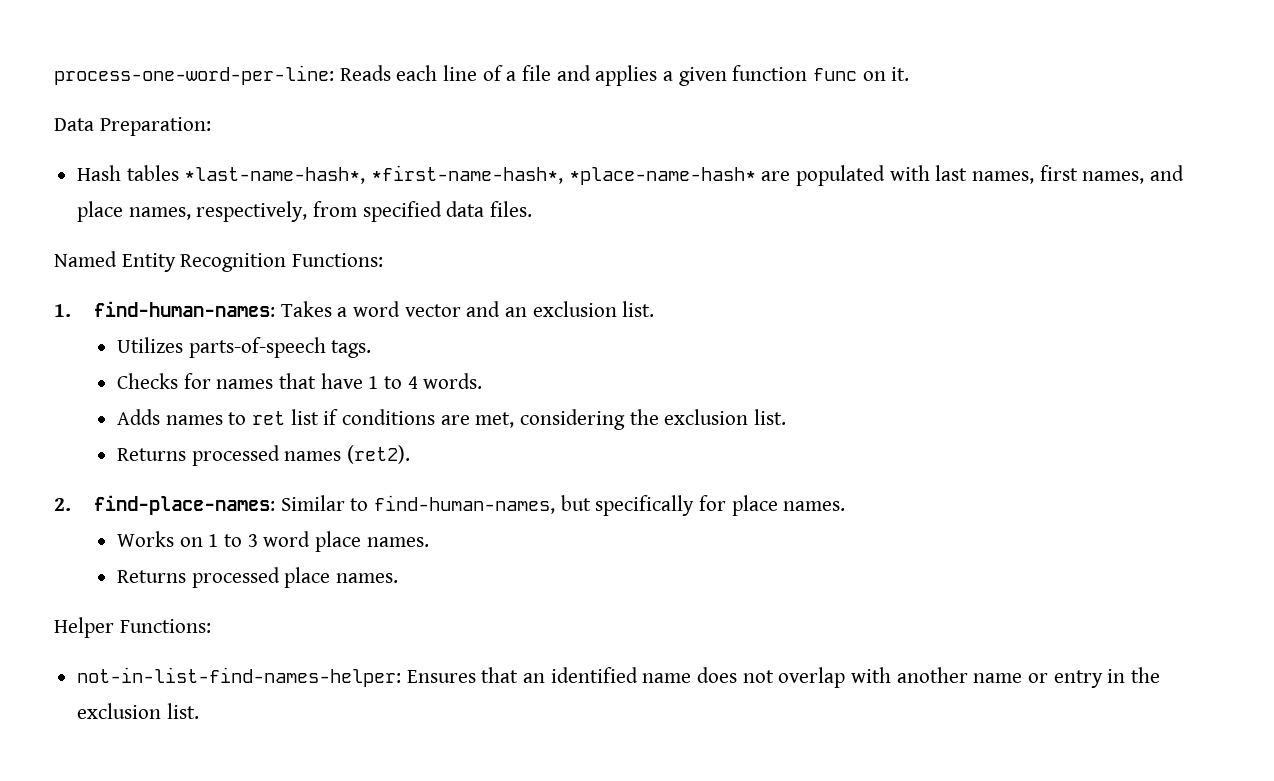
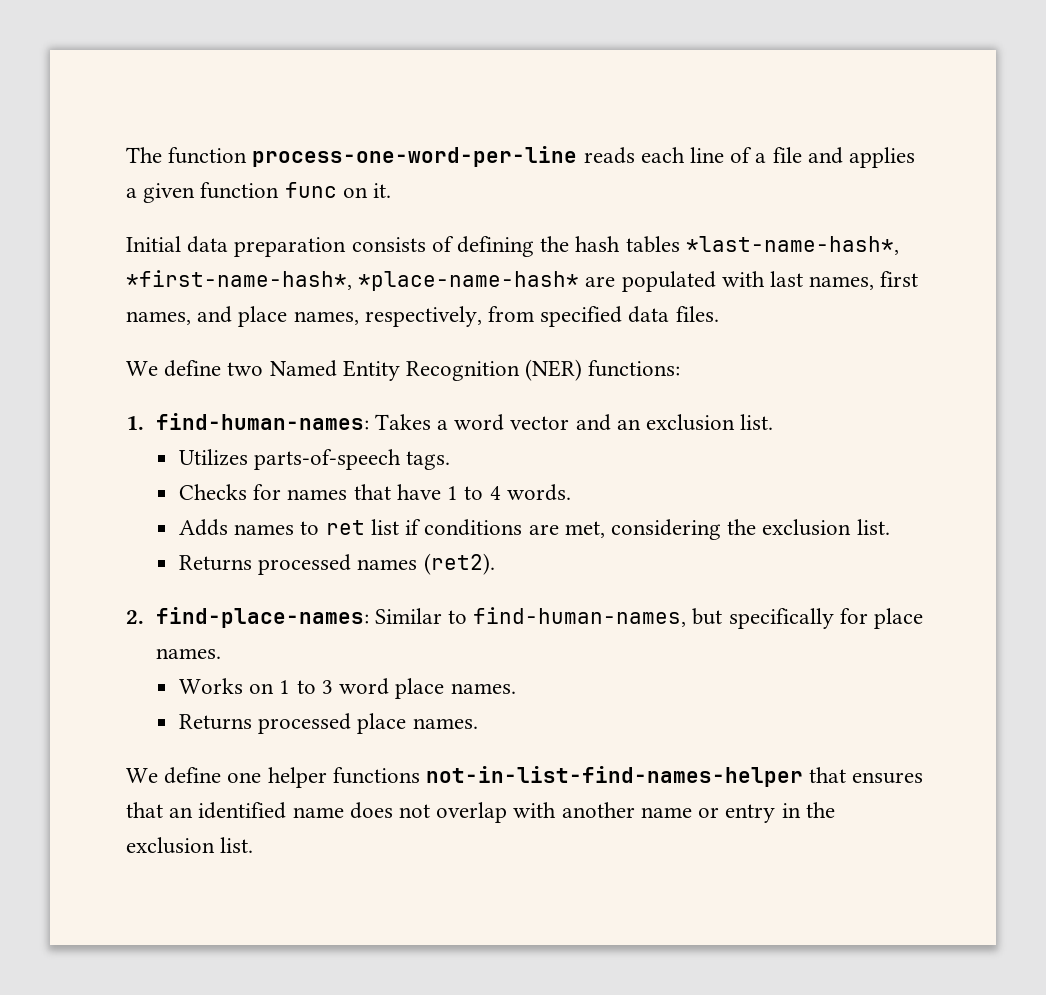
[54,65,391,85] process-one-word-per-line: Reads -> [126,146,635,167] The function process-one-word-per-line reads
[54,117,211,136] [77,165,122,181] Data Preparation: // Hash -> [126,236,621,257] Initial data preparation consists of defining the hash
(533, 209) none -> [126,360,264,377] We define two
[292,253,384,267] Functions: -> [525,359,681,381] (NER) functions:
[54,617,211,638] [77,667,476,687] Helper Functions: // not-in-list-find-names-helper: Ensures -> [126,766,924,788] We define one helper functions not-in-list-find-names-helper that ensures

